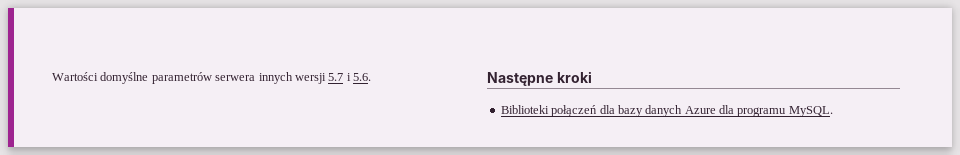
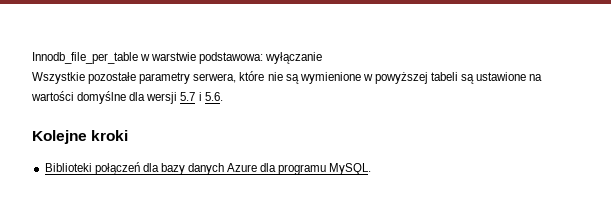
[52,72,293,84] Wartości domyślne parametrów serwera innych -> [32,52,323,64] [32,71,543,84] [31,91,146,104] Innodb_file_per_table w warstwie podstawowa: wyłączanie // Wszystkie pozostałe parametry serwera, które nie są wymienione w powyższej tabeli są ustawione na wartości domyślne dla
[487,72,553,86] Następne -> [32,130,87,144] Kolejne

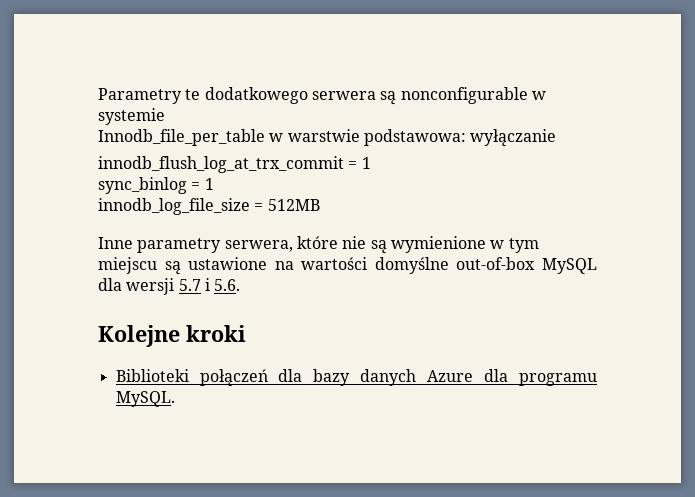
(32, 58) none -> [98,87,546,105] [98,108,165,125] Parametry te dodatkowego serwera są nonconfigurable w systemie //
[32,72,137,84] Wszystkie pozostałe -> [98,156,371,173] [98,177,214,194] [98,198,320,215] [98,237,133,249] innodb_flush_log_at_trx_commit = 1 // sync_binlog = 1 // innodb_log_file_size = 512MB // Inne
[374,72,459,84] powyższej tabeli -> [508,238,539,253] [98,257,157,274] tym miejscu
(127, 97) none -> [456,257,597,274] out-of-box MySQL

